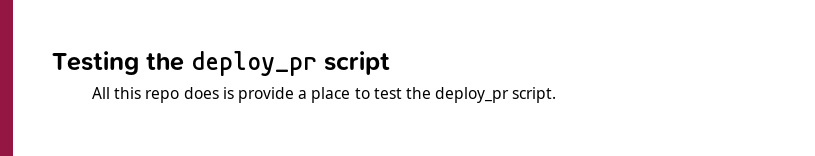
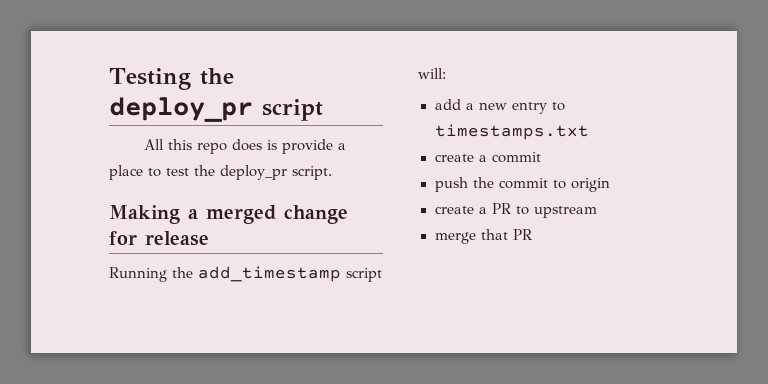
(557, 95) none -> [109,205,348,224] [109,231,209,246] [109,266,382,282] [418,68,446,79] [434,99,565,114] [434,124,589,140] [434,152,541,163] [434,177,610,192] [434,203,597,218] [434,229,532,244] // Making a merged change for release // Running the add_timestamp script will: // add a new entry to timestamps.txt // create a commit // push the commit to origin // create a PR to upstream // merge that PR

